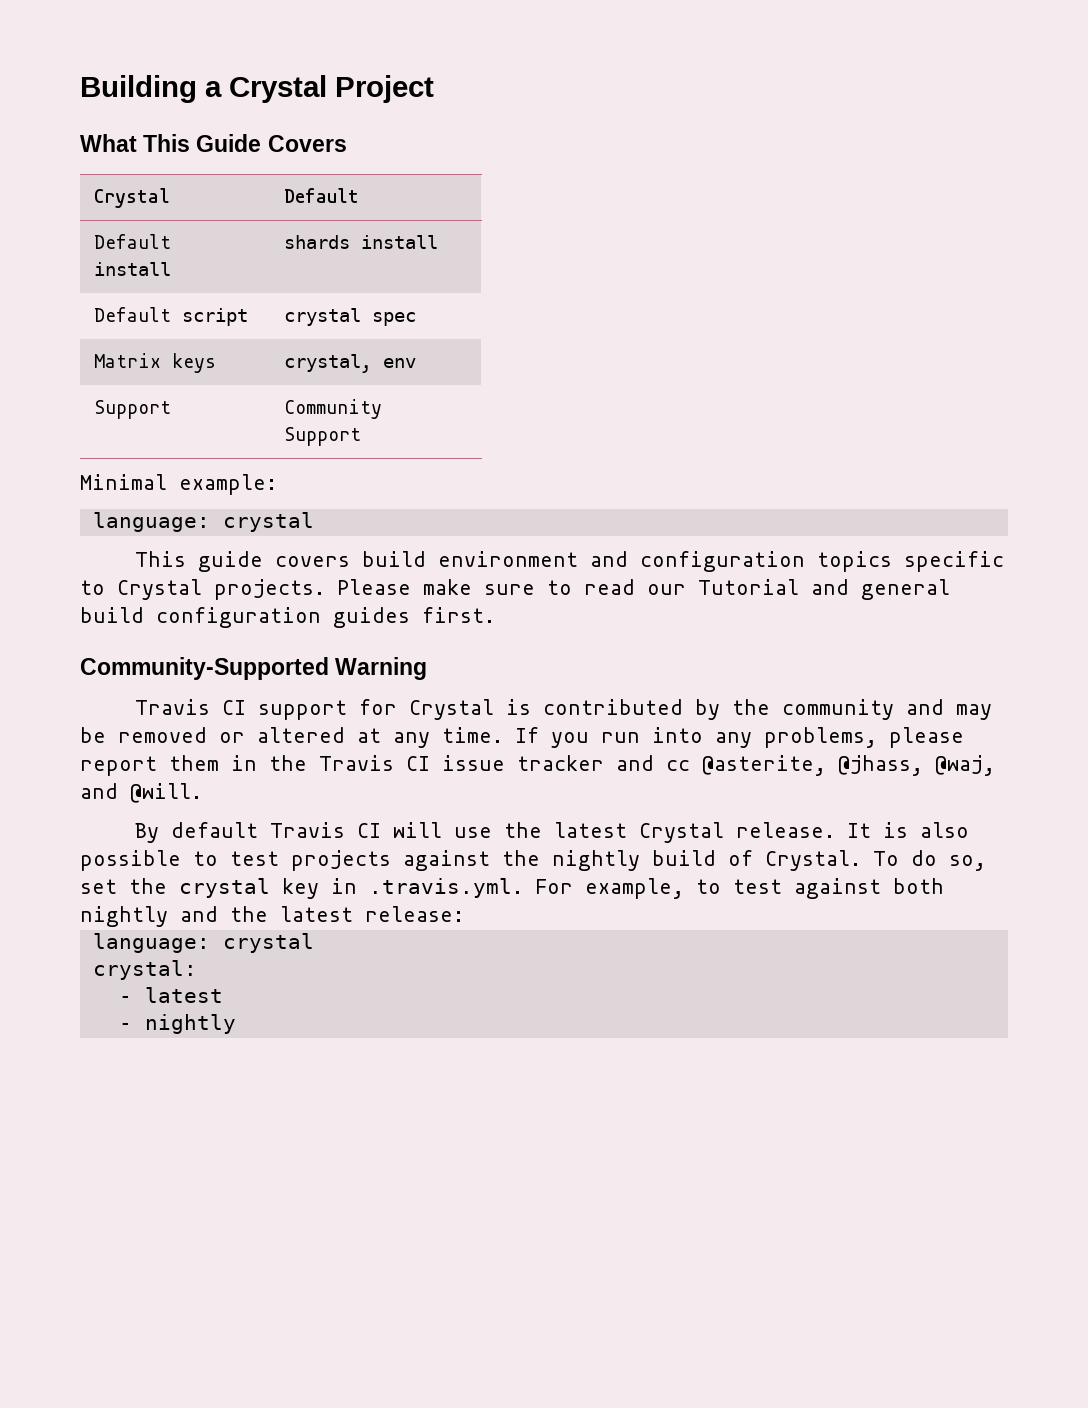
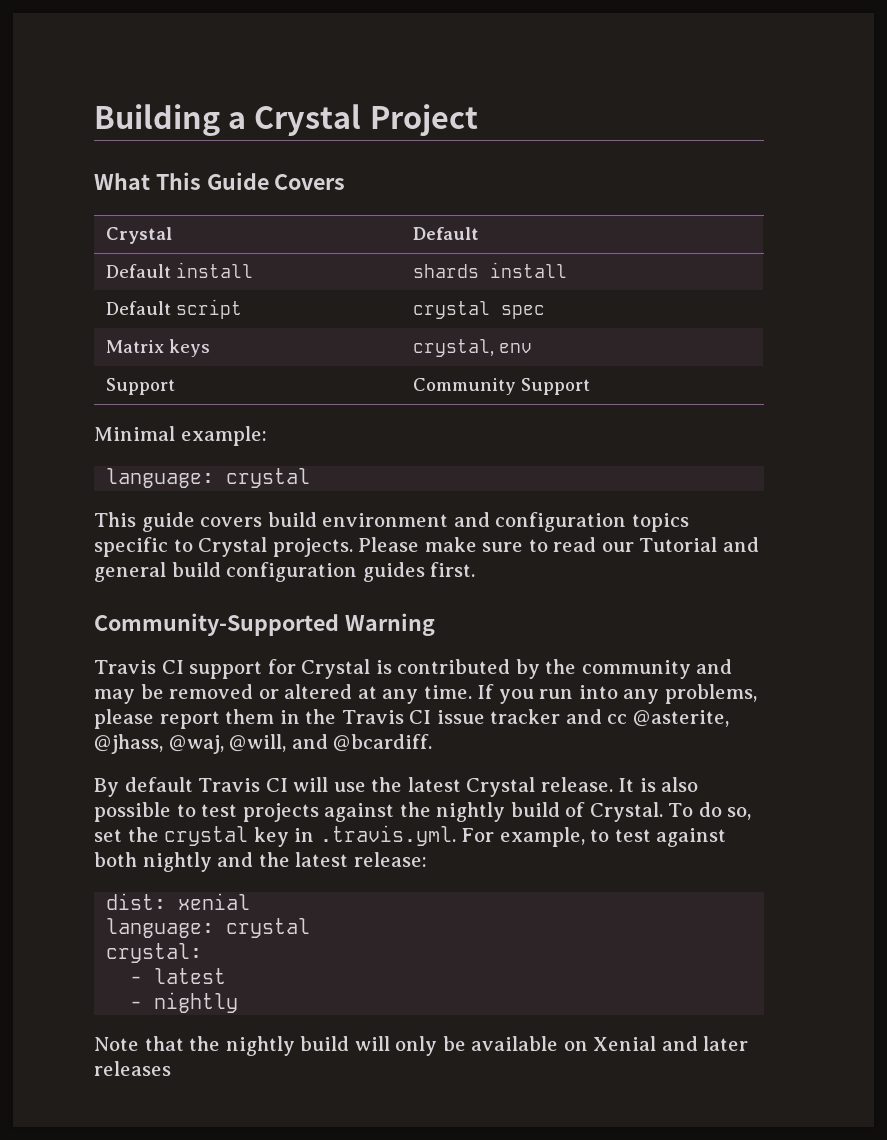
[80,783,202,803] and @will. -> [229,734,433,752] @will, and @bcardiff.
(464, 914) none -> [106,893,251,910] // dist: xenial
(236, 1024) none -> [94,1036,749,1056] [94,1061,171,1076] // Note that the nightly build will only be available on Xenial and later releases

